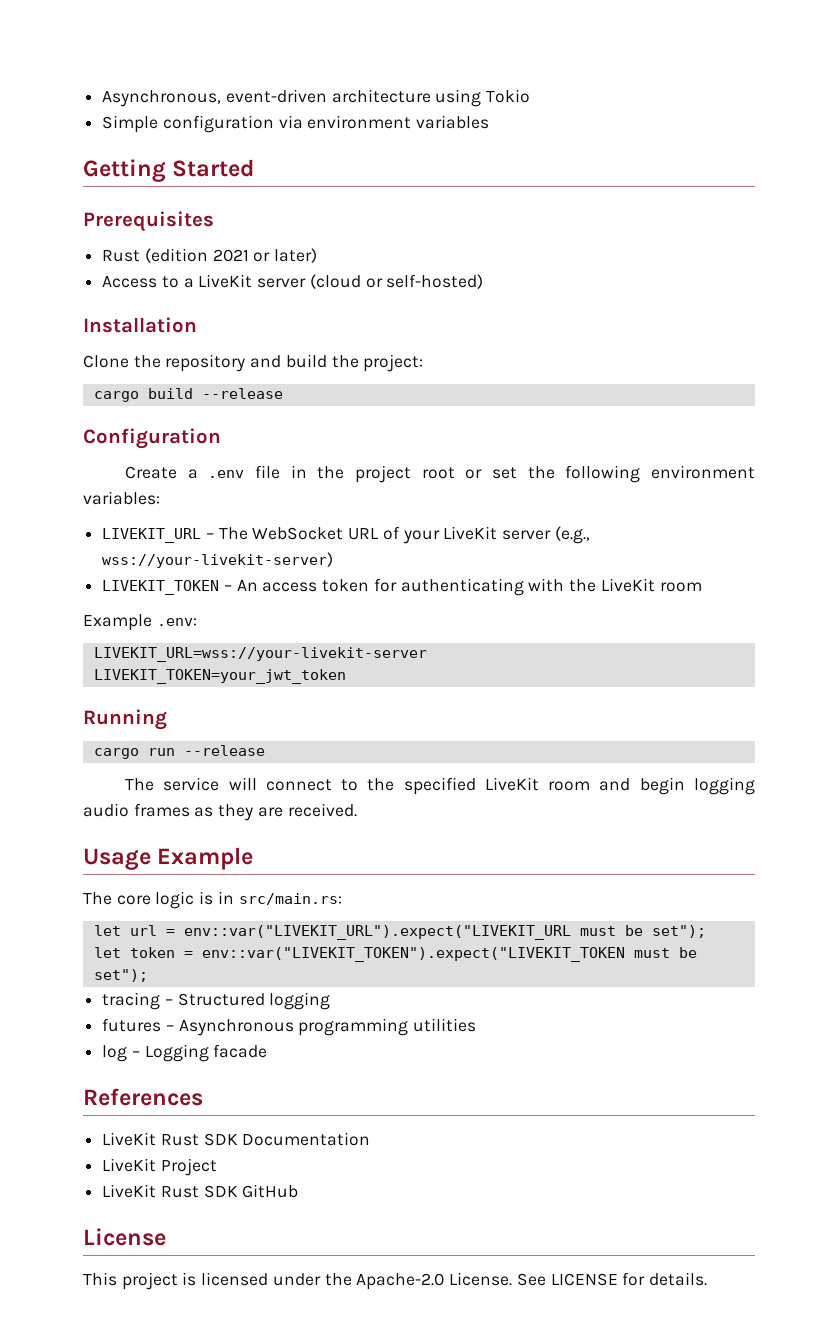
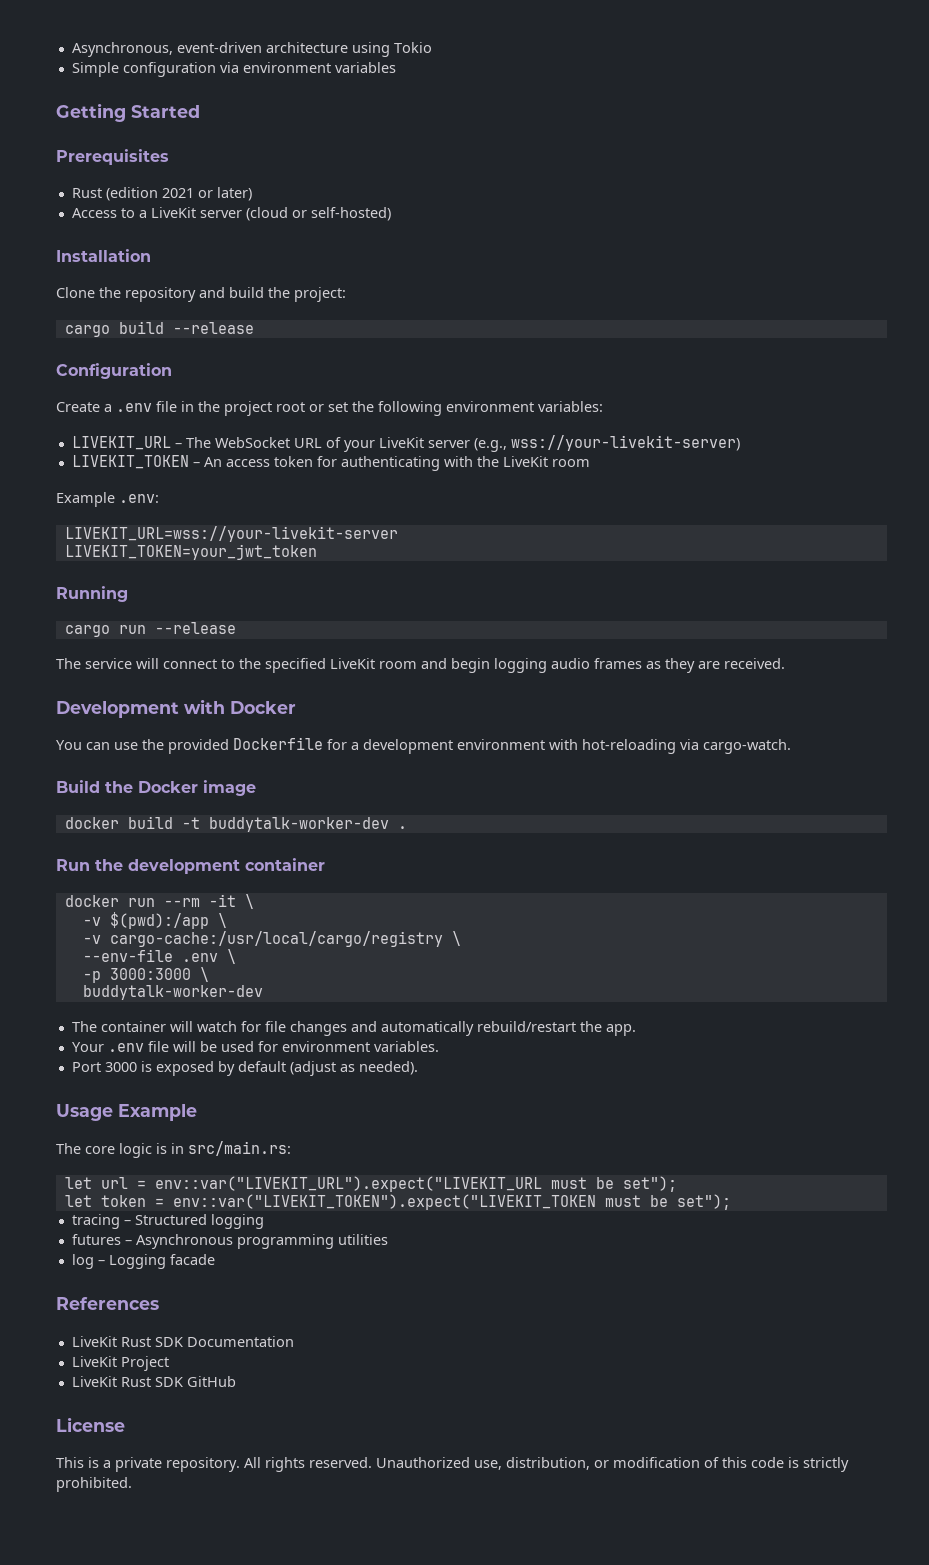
(357, 810) none -> [56,699,296,718] [56,737,791,754] [56,780,256,796] [64,816,407,832] [56,858,325,874] [64,894,254,909] [82,912,227,929] [82,931,461,947] [82,949,236,964] [82,967,209,983] [82,985,263,1000] [71,1021,636,1036] [71,1041,439,1052] [71,1061,418,1076] // Development with Docker // You can use the provided Dockerfile for a development environment with hot-reloading via cargo-watch. // Build the Docker image // docker build -t buddytalk-worker-dev . // Run the development container // docker run --rm -it \ // -v $(pwd):/app \ // -v cargo-cache:/usr/local/cargo/registry \ // --env-file .env \ // -p 3000:3000 \ // buddytalk-worker-dev // The container will watch for file changes and automatically rebuild/restart the app. // Your .env file will be used for environment variables. // Port 3000 is exposed by default (adjust as needed).
[121,1272,707,1290] project is licensed under the Apache-2.0 License. See LICENSE for details. -> [88,1457,849,1472] [56,1477,132,1492] is a private repository. All rights reserved. Unauthorized use, distribution, or modification of this code is strictly prohibited.

